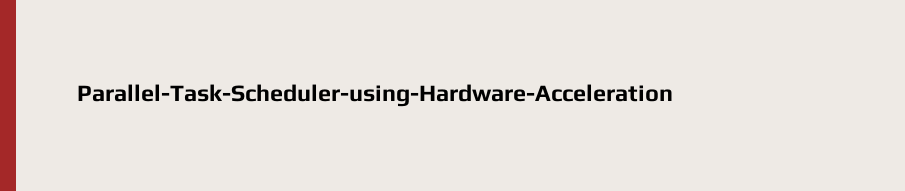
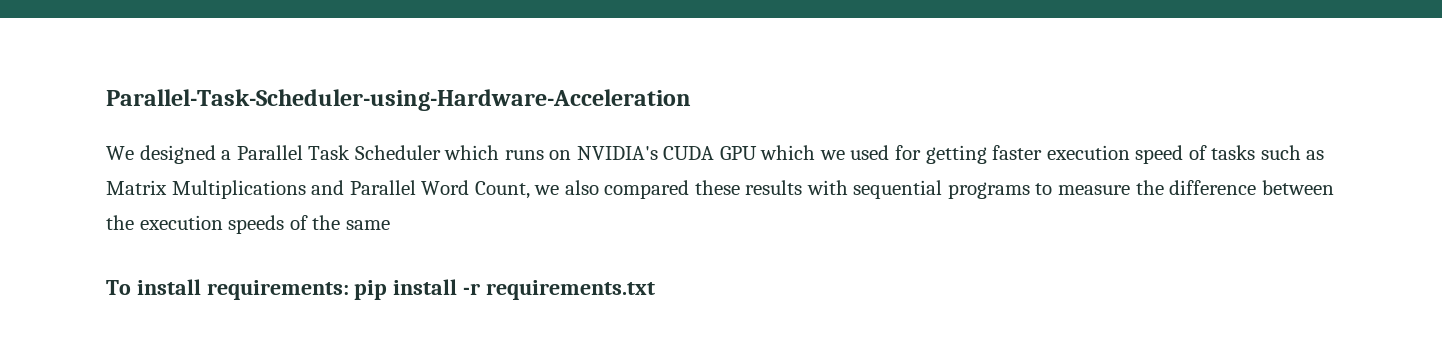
(673, 95) none -> [106,145,1325,164] [106,180,1334,199] [106,215,390,234] [106,279,655,300] // We designed a Parallel Task Scheduler which runs on NVIDIA's CUDA GPU which we used for getting faster execution speed of tasks such as Matrix Multiplications and Parallel Word Count, we also compared these results with sequential programs to measure the difference between the execution speeds of the same // To install requirements: pip install -r requirements.txt

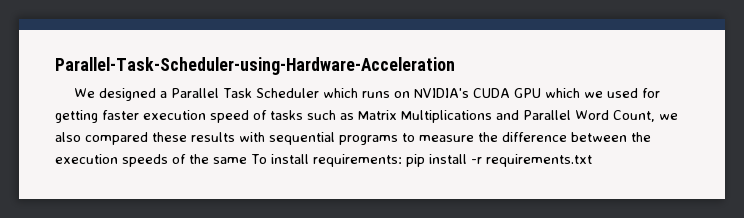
(390, 225) // -> (247, 160) none

